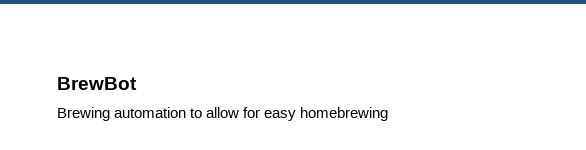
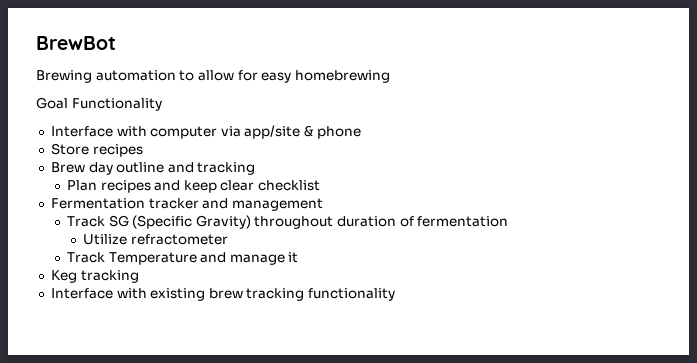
(389, 114) none -> [36,97,162,111] [50,125,361,139] [50,143,143,157] [50,162,256,175] [66,180,321,193] [50,198,323,211] [66,215,509,229] [82,234,228,245] [66,252,299,265] [50,270,139,283] [50,288,396,301] // Goal Functionality // Interface with computer via app/site & phone // Store recipes // Brew day outline and tracking // Plan recipes and keep clear checklist // Fermentation tracker and management // Track SG (Specific Gravity) throughout duration of fermentation // Utilize refractometer // Track Temperature and manage it // Keg tracking // Interface with existing brew tracking functionality

